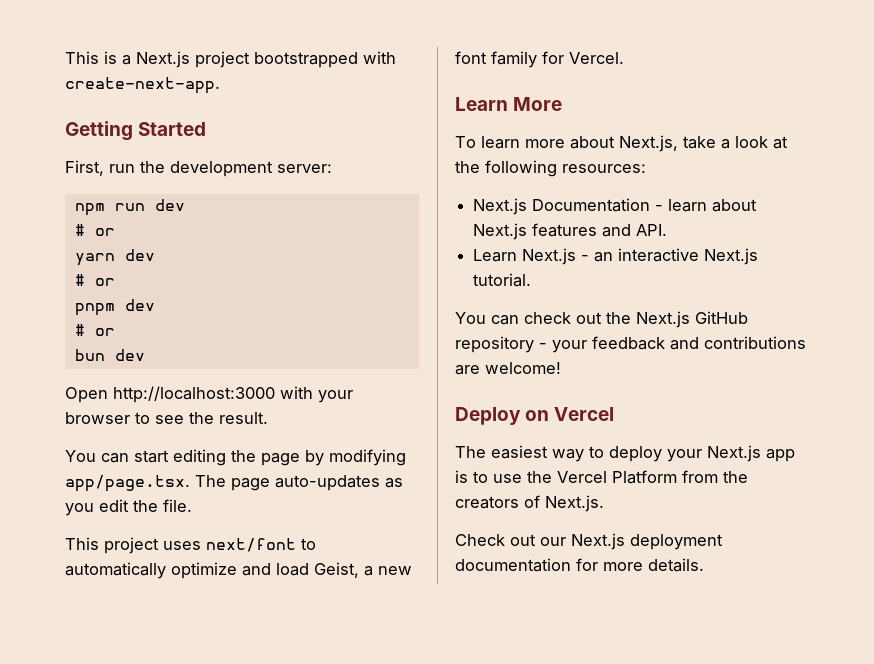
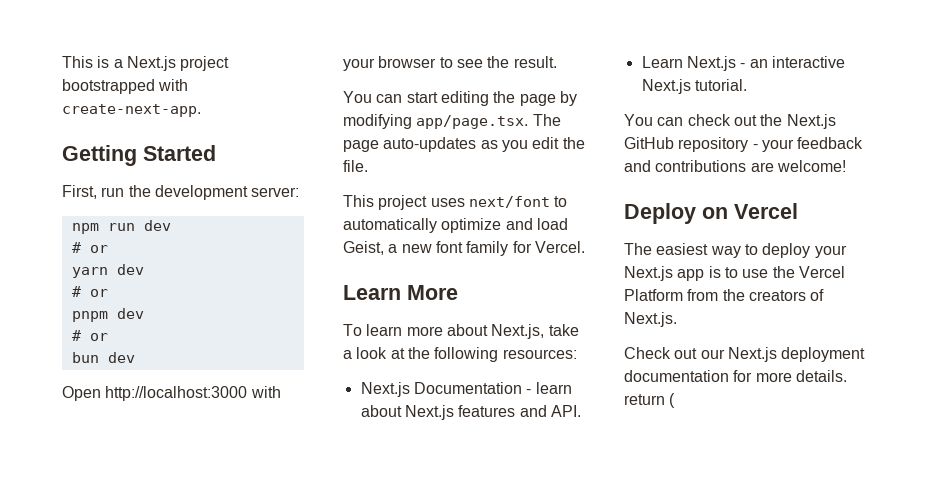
(704, 565) none -> [624,393,676,408] return (

